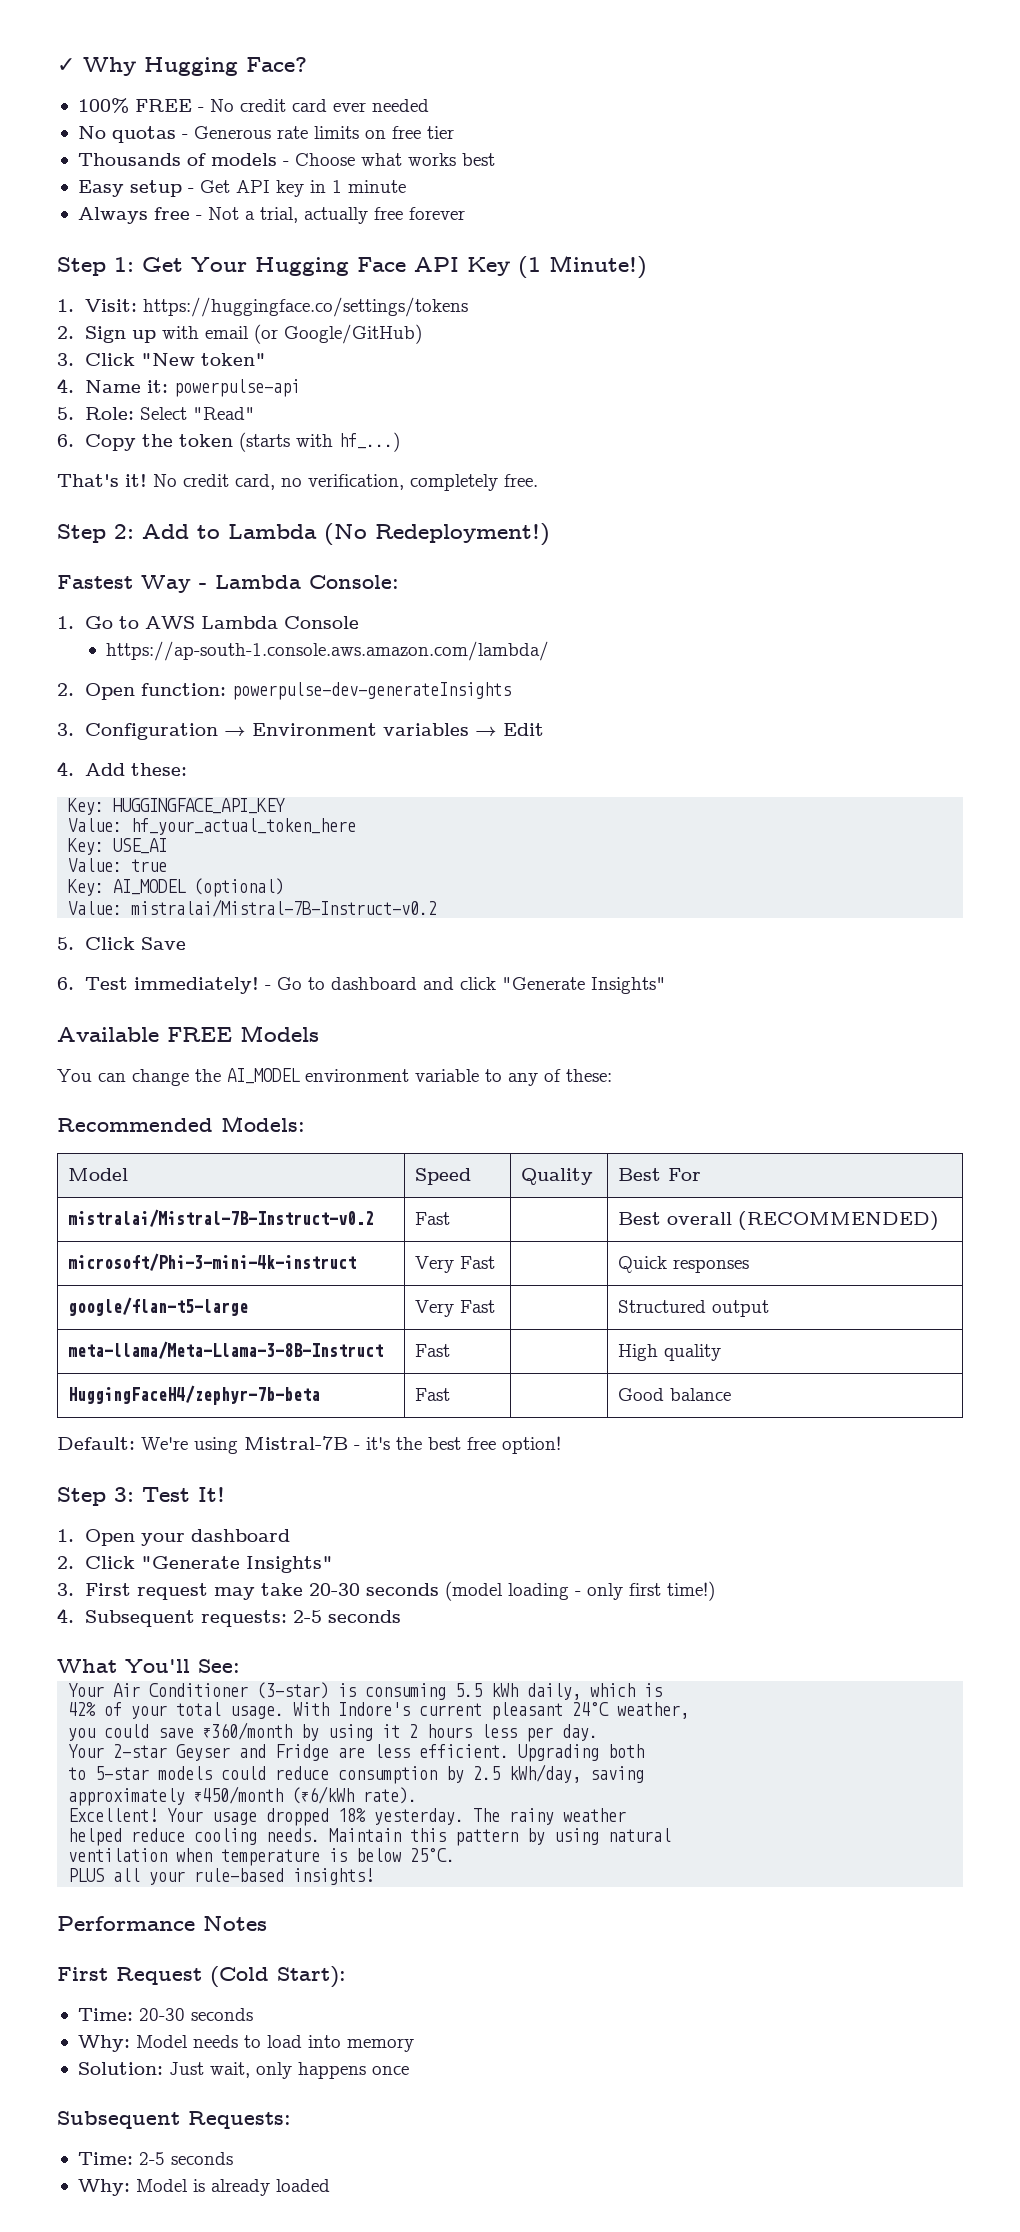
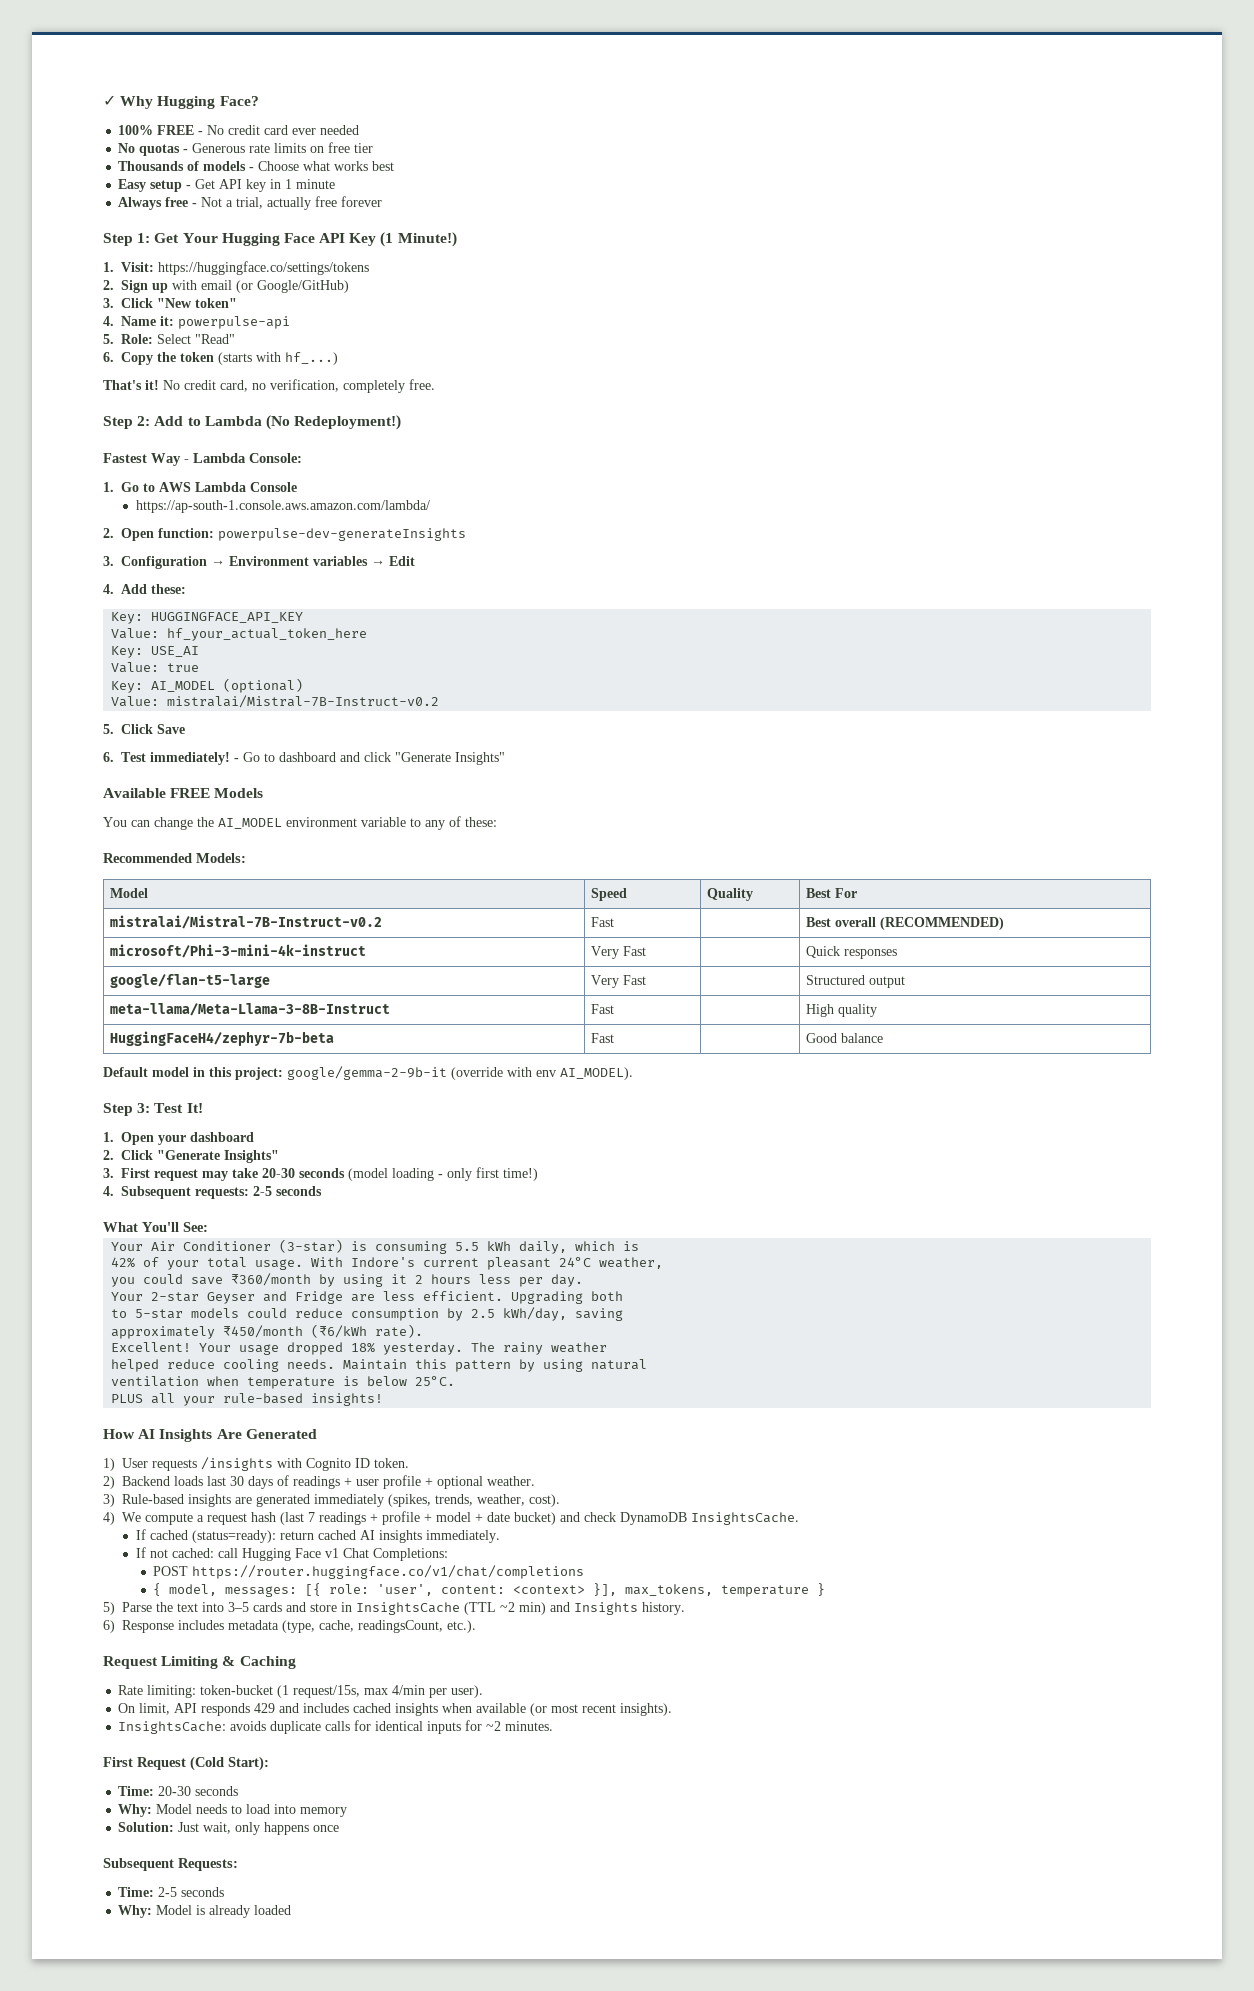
[57,1436,561,1454] Default: We're using Mistral-7B - it's the best free option! -> [103,1066,633,1080] Default model in this project: google/gemma-2-9b-it (override with env AI_MODEL).
[57,1916,267,1931] Performance Notes -> [103,1429,317,1442] [103,1457,409,1471] [103,1475,535,1489] [103,1494,560,1507] [103,1511,799,1525] [135,1529,500,1543] [135,1547,448,1561] [153,1565,585,1579] [153,1583,826,1597] [103,1602,685,1615] [103,1620,476,1633] [103,1656,296,1669] [118,1685,484,1698] [118,1703,673,1716] [118,1720,554,1734] How AI Insights Are Generated // 1) User requests /insights with Cognito ID token. // 2) Backend loads last 30 days of readings + user profile + optional weather. // 3) Rule‑based insights are generated immediately (spikes, trends, weather, cost). // 4) We compute a request hash (last 7 readings + profile + model + date bucket) and check DynamoDB InsightsCache. // If cached (status=ready): return cached AI insights immediately. // If not cached: call Hugging Face v1 Chat Completions: // POST https://router.huggingface.co/v1/chat/completions // { model, messages: [{ role: 'user', content: <context> }], max_tokens, temperature } // 5) Parse the text into 3–5 cards and store in InsightsCache (TTL ~2 min) and Insights history. // 6) Response includes metadata (type, cache, readingsCount, etc.). // Request Limiting & Caching // Rate limiting: token‑bucket (1 request/15s, max 4/min per user). // On limit, API responds 429 and includes cached insights when available (or most recent insights). // InsightsCache: avoids duplicate calls for identical inputs for ~2 minutes.

